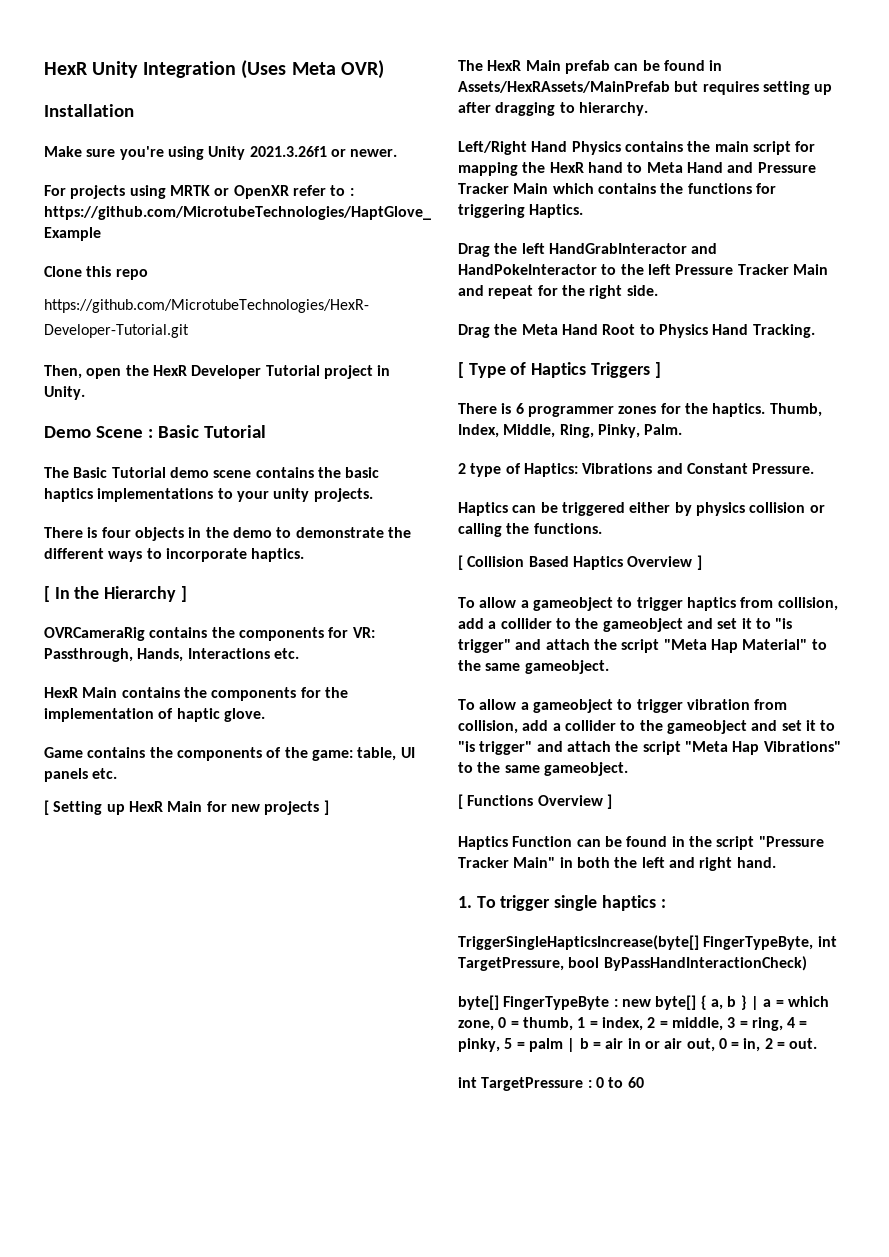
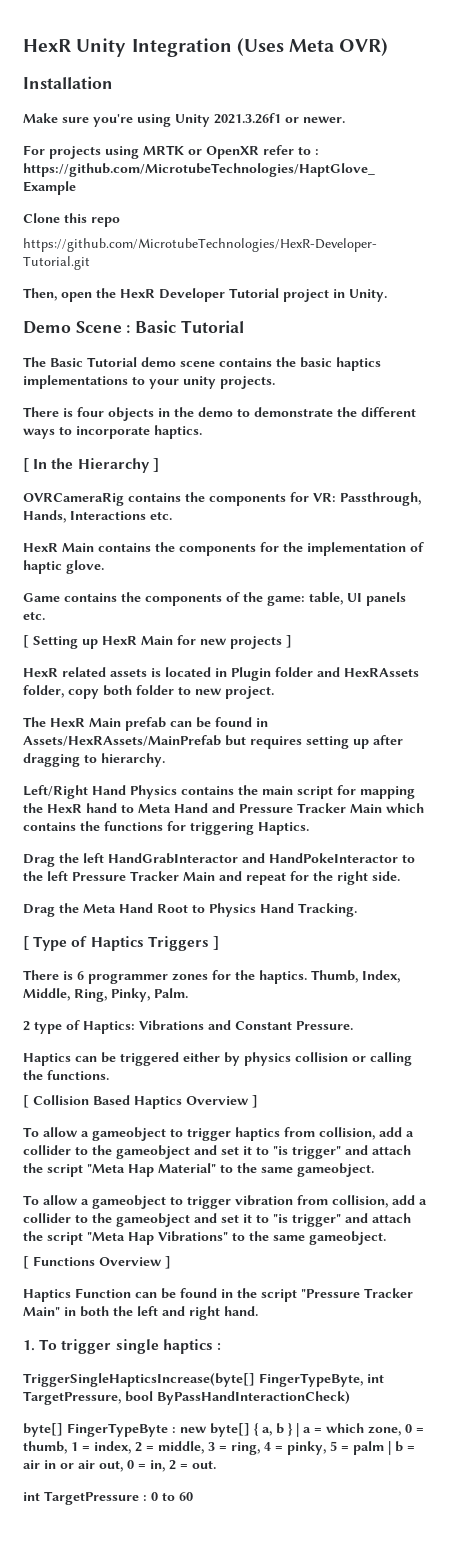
(329, 807) none -> [23,667,419,681] [23,685,274,699] // HexR related assets is located in Plugin folder and HexRAssets folder, copy both folder to new project.

